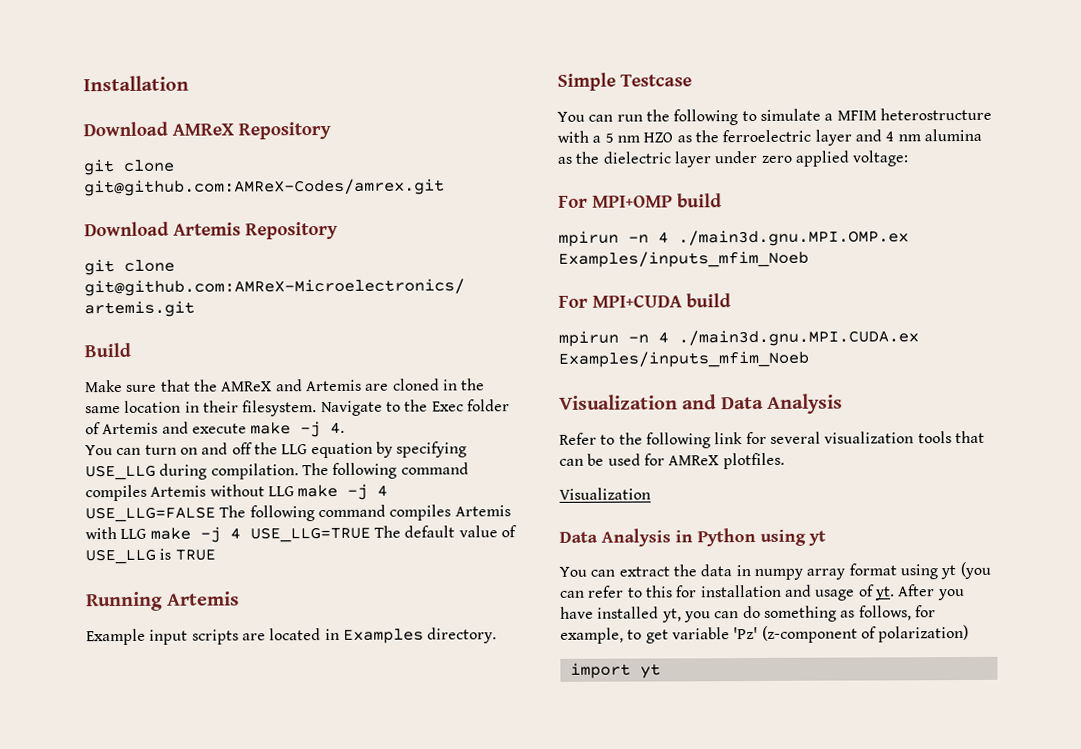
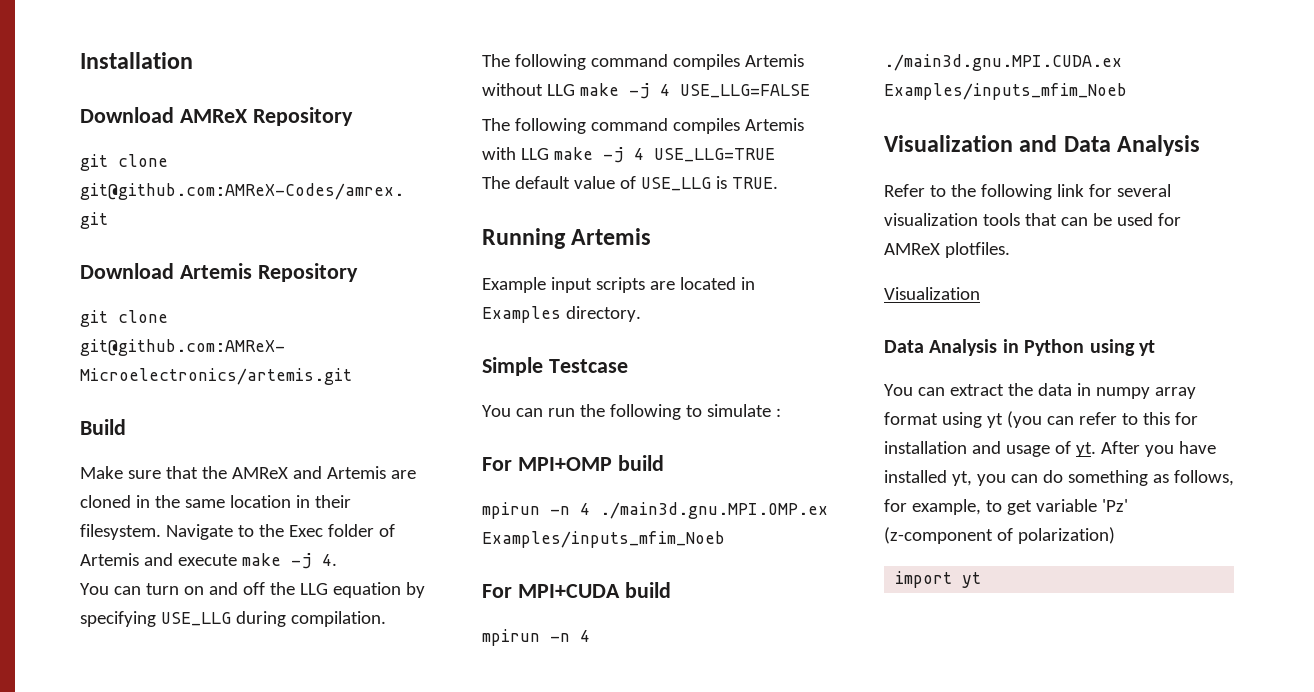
(299, 471) none -> (386, 619) //
(216, 514) none -> (810, 91) //
(371, 534) none -> (775, 155) //
[174,549,216,561] TRUE -> [731,177,778,189] TRUE.
[824,107,992,121] [557,128,982,146] [557,150,910,168] a MFIM heterostructure with a 5 nm HZO as the ferroelectric layer and 4 nm alumina as the dielectric layer under zero applied voltage: -> [775,408,781,417] :

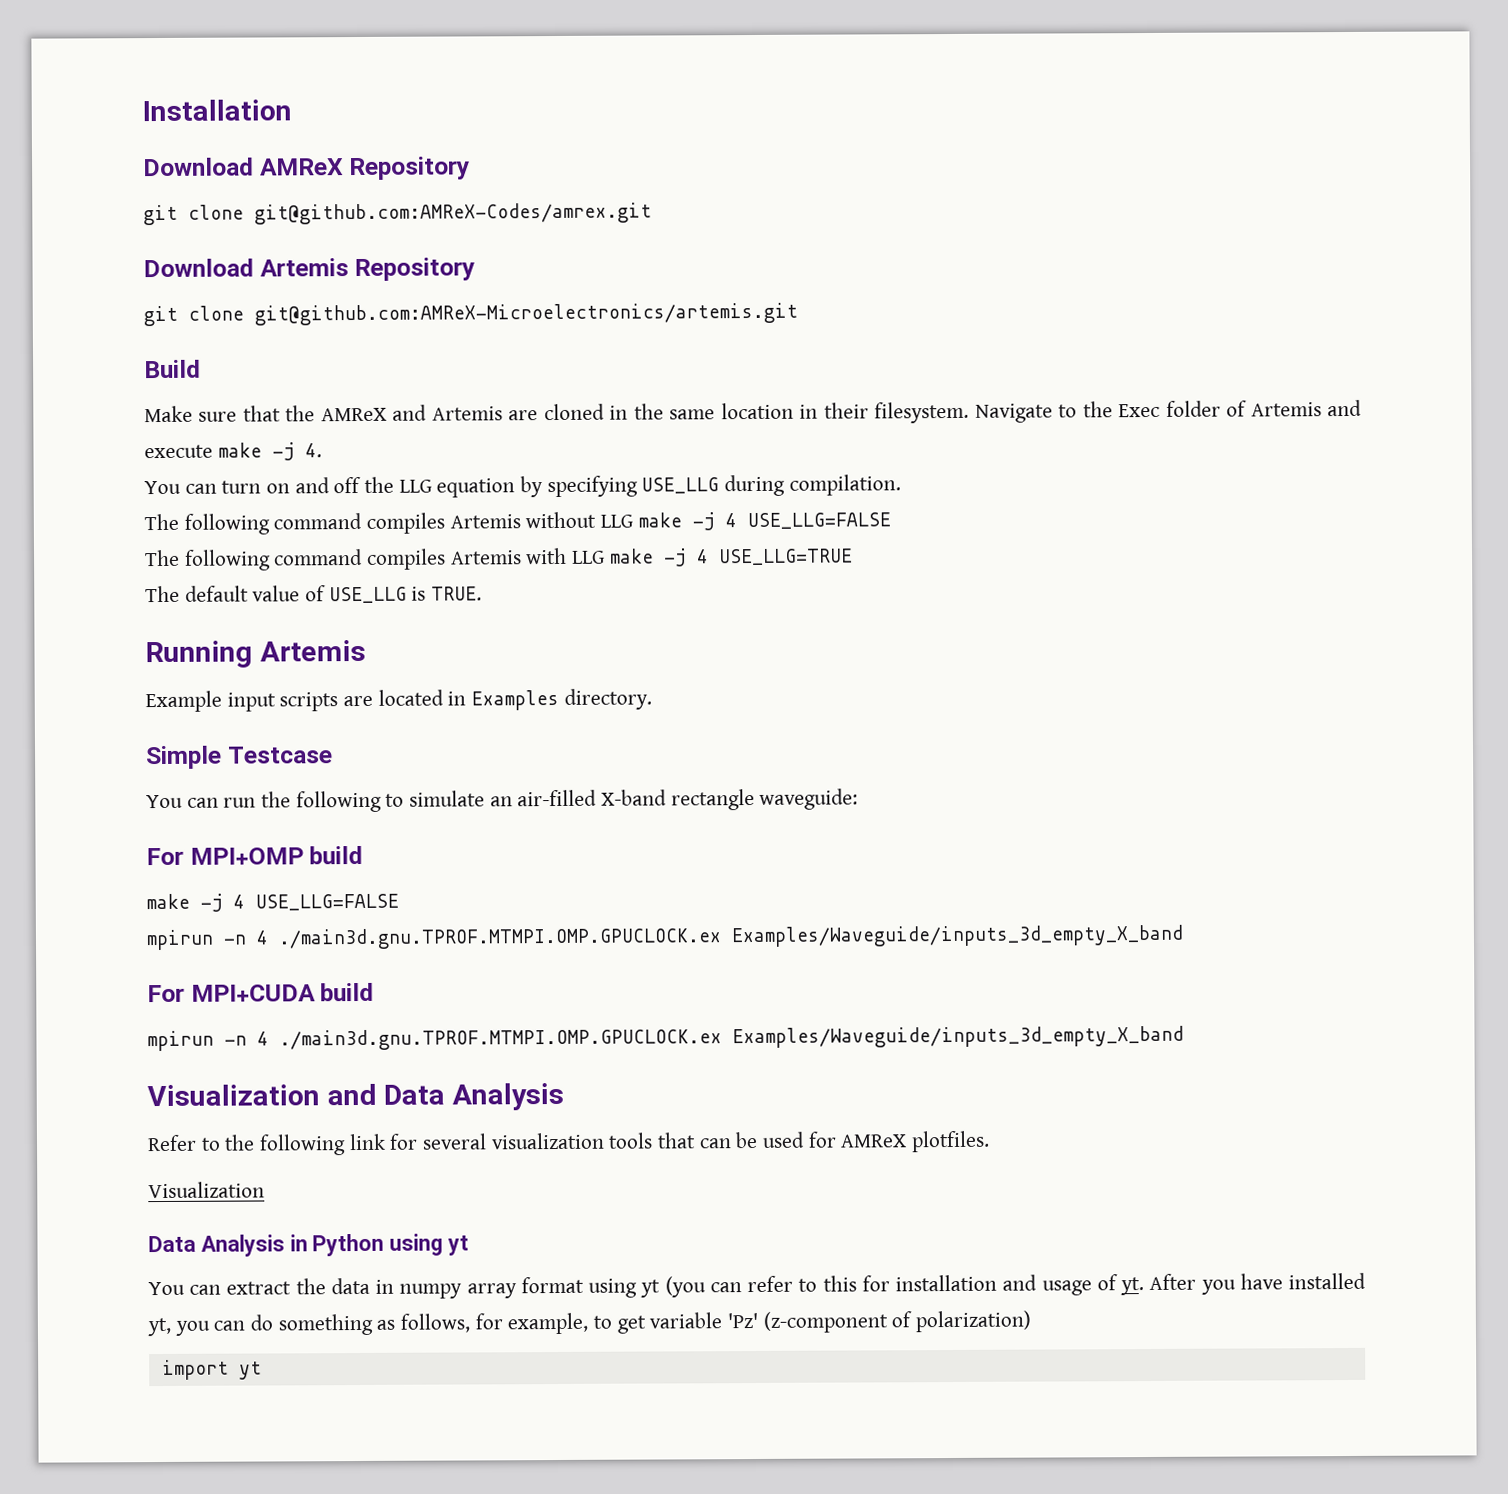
[775,408,781,417] : -> [489,788,859,811] an air-filled X-band rectangle waveguide:
[482,502,828,519] [482,531,725,548] // mpirun -n 4 ./main3d.gnu.MPI.OMP.ex Examples/inputs_mfim_Noeb -> [146,893,399,912] [146,924,1184,951] // make -j 4 USE_LLG=FALSE // mpirun -n 4 ./main3d.gnu.TPROF.MTMPI.OMP.GPUCLOCK.ex Examples/Waveguide/inputs_3d_empty_X_band
[884,54,1122,71] [884,83,1127,100] ./main3d.gnu.MPI.CUDA.ex Examples/inputs_mfim_Noeb -> [279,1025,1184,1051] ./main3d.gnu.TPROF.MTMPI.OMP.GPUCLOCK.ex Examples/Waveguide/inputs_3d_empty_X_band

